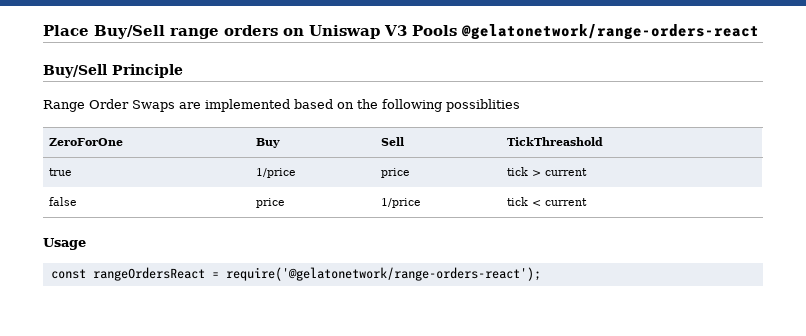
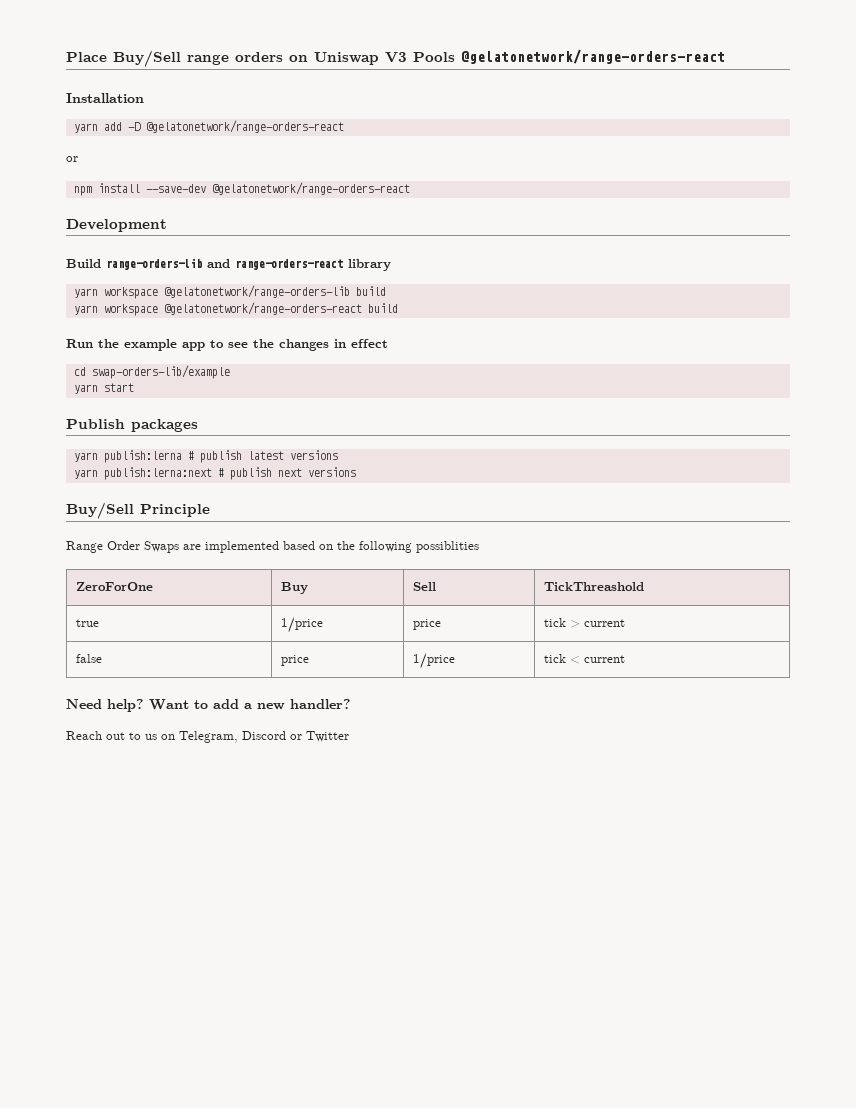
(759, 32) none -> [66,93,144,103] [73,120,344,133] [66,156,78,162] [73,182,410,196] [66,219,167,232] [66,258,391,271] [73,285,386,299] [73,302,398,316] [66,339,388,351] [73,365,230,379] [73,383,134,394] [66,419,198,432] [73,450,338,463] [73,467,356,480] // Installation // yarn add -D @gelatonetwork/range-orders-react // or // npm install --save-dev @gelatonetwork/range-orders-react // Development // Build range-orders-lib and range-orders-react library // yarn workspace @gelatonetwork/range-orders-lib build // yarn workspace @gelatonetwork/range-orders-react build // Run the example app to see the changes in effect // cd swap-orders-lib/example // yarn start // Publish packages // yarn publish:lerna # publish latest versions // yarn publish:lerna:next # publish next versions
[43,238,86,250] [50,267,541,281] Usage // const rangeOrdersReact = require('@gelatonetwork/range-orders-react'); -> [66,699,351,712] [66,731,349,743] Need help? Want to add a new handler? // Reach out to us on Telegram, Discord or Twitter

